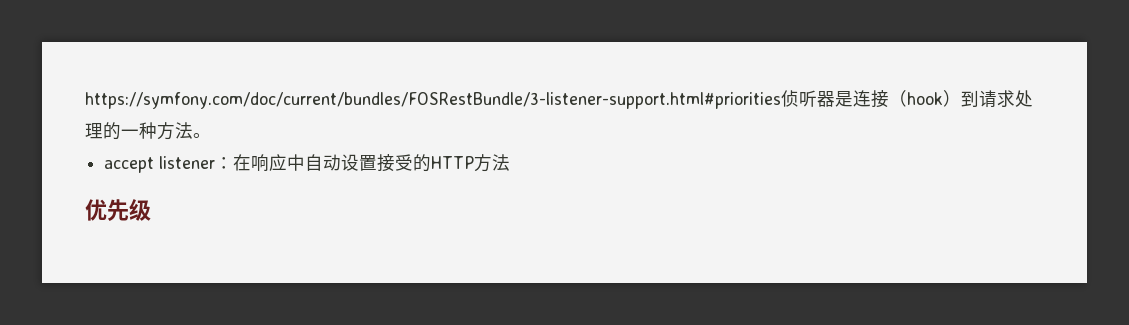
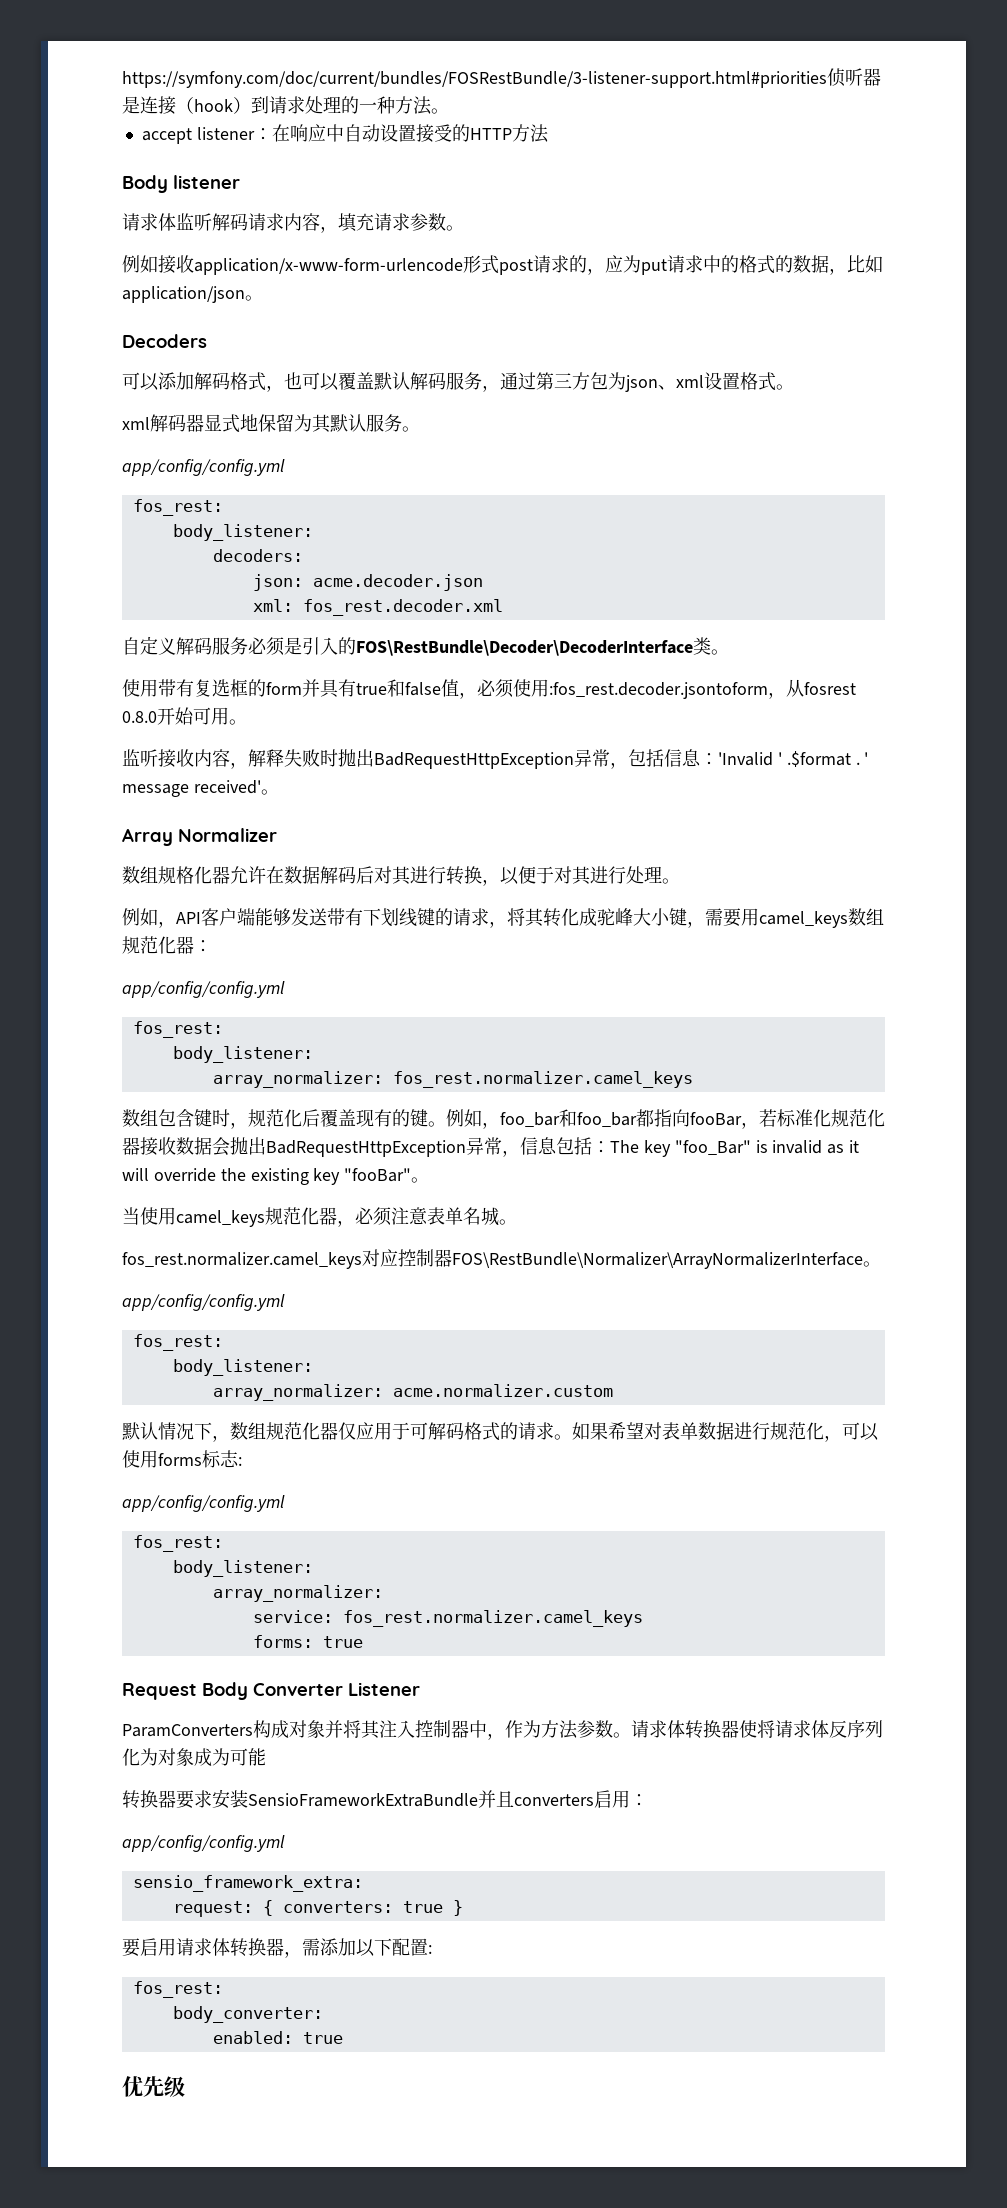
(511, 162) none -> [122,175,240,193] [122,213,464,233] [122,255,883,275] [122,286,263,303] [122,334,207,348] [122,372,794,392] [122,414,420,433] [122,459,285,476] [132,499,223,516] [172,524,313,541] [212,549,303,562] [252,574,483,591] [252,599,503,616] [122,636,729,656] [122,679,856,699] [122,707,247,725] [122,749,869,769] [122,780,279,797] [122,828,277,846] [122,866,680,886] [122,908,884,928] [122,936,212,954] [122,981,285,998] [132,1021,223,1038] [172,1046,313,1063] [212,1071,693,1088] [122,1109,885,1129] [122,1137,860,1157] [122,1168,430,1185] [122,1207,517,1227] [122,1249,881,1269] [122,1294,285,1311] [132,1334,223,1351] [172,1359,313,1376] [212,1384,613,1401] [122,1422,879,1442] [122,1450,242,1468] [122,1495,285,1512] [132,1535,223,1552] [172,1560,313,1577] [212,1585,383,1602] [252,1610,643,1627] [252,1635,363,1648] [122,1682,420,1700] [122,1720,883,1740] [122,1748,266,1766] [122,1789,648,1809] [122,1835,285,1852] [132,1875,363,1892] [172,1900,463,1917] [122,1938,432,1958] [132,1981,223,1998] [172,2006,323,2023] [212,2031,343,2044] // Body listener // 请求体监听解码请求内容，填充请求参数。 // 例如接收application/x-www-form-urlencode形式post请求的，应为put请求中的格式的数据，比如application/json。 // Decoders // 可以添加解码格式，也可以覆盖默认解码服务，通过第三方包为json、xml设置格式。 // xml解码器显式地保留为其默认服务。 // app/config/config.yml // fos_rest: // body_listener: // decoders: // json: acme.decoder.json // xml: fos_rest.decoder.xml // 自定义解码服务必须是引入的FOS\RestBundle\Decoder\DecoderInterface类。 // 使用带有复选框的form并具有true和false值，必须使用:fos_rest.decoder.jsontoform，从fosrest 0.8.0开始可用。 // 监听接收内容，解释失败时抛出BadRequestHttpException异常，包括信息：'Invalid ' .$format . ' message received'。 // Array Normalizer // 数组规格化器允许在数据解码后对其进行转换，以便于对其进行处理。 // 例如，API客户端能够发送带有下划线键的请求，将其转化成驼峰大小键，需要用camel_keys数组规范化器： // app/config/config.yml // fos_rest: // body_listener: // array_normalizer: fos_rest.normalizer.camel_keys // 数组包含键时，规范化后覆盖现有的键。例如，foo_bar和foo_bar都指向fooBar，若标准化规范化器接收数据会抛出BadRequestHttpException异常，信息包括：The key "foo_Bar" is invalid as it will override the existing key "fooBar"。 // 当使用camel_keys规范化器，必须注意表单名城。 // fos_rest.normalizer.camel_keys对应控制器FOS\RestBundle\Normalizer\ArrayNormalizerInterface。 // app/config/config.yml // fos_rest: // body_listener: // array_normalizer: acme.normalizer.custom // 默认情况下，数组规范化器仅应用于可解码格式的请求。如果希望对表单数据进行规范化，可以使用forms标志: // app/config/config.yml // fos_rest: // body_listener: // array_normalizer: // service: fos_rest.normalizer.camel_keys // forms: true // Request Body Converter Listener // ParamConverters构成对象并将其注入控制器中，作为方法参数。请求体转换器使将请求体反序列化为对象成为可能 // 转换器要求安装SensioFrameworkExtraBundle并且converters启用： // app/config/config.yml // sensio_framework_extra: // request: { converters: true } // 要启用请求体转换器，需添加以下配置: // fos_rest: // body_converter: // enabled: true

